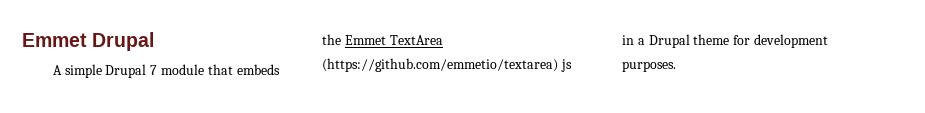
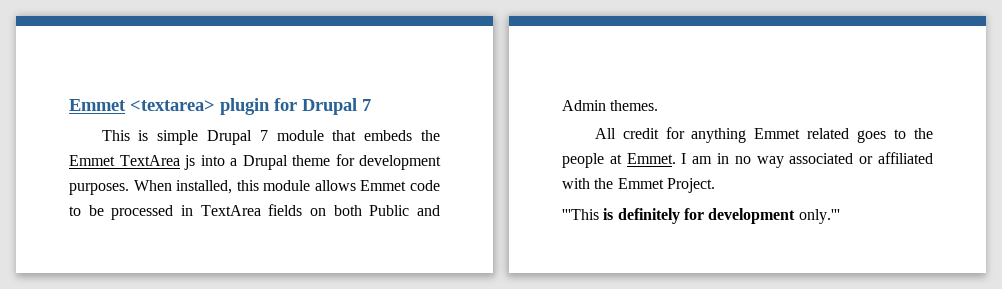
[22,32,155,51] [52,65,62,75] Emmet Drupal // A -> [69,98,371,115] [101,130,149,141] Emmet <textarea> plugin for Drupal 7 // This is
[322,58,572,72] [622,35,634,45] (https://github.com/emmetio/textarea) js in -> [184,155,225,170] js into
(676, 66) none -> [133,180,440,194] [69,204,441,220] [562,100,659,111] [594,127,933,143] [562,152,934,168] [562,178,715,193] [562,208,840,224] When installed, this module allows Emmet code to be processed in TextArea fields on both Public and Admin themes. // All credit for anything Emmet related goes to the people at Emmet. I am in no way associated or affiliated with the Emmet Project. // '''This is definitely for development only.'''

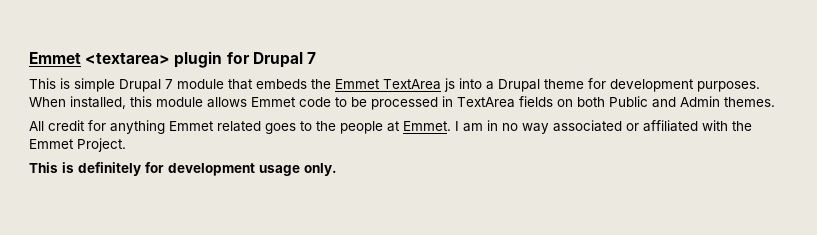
[562,209,599,220] '''This -> [29,162,58,173] This
[798,209,840,224] only.''' -> [259,163,337,176] usage only.

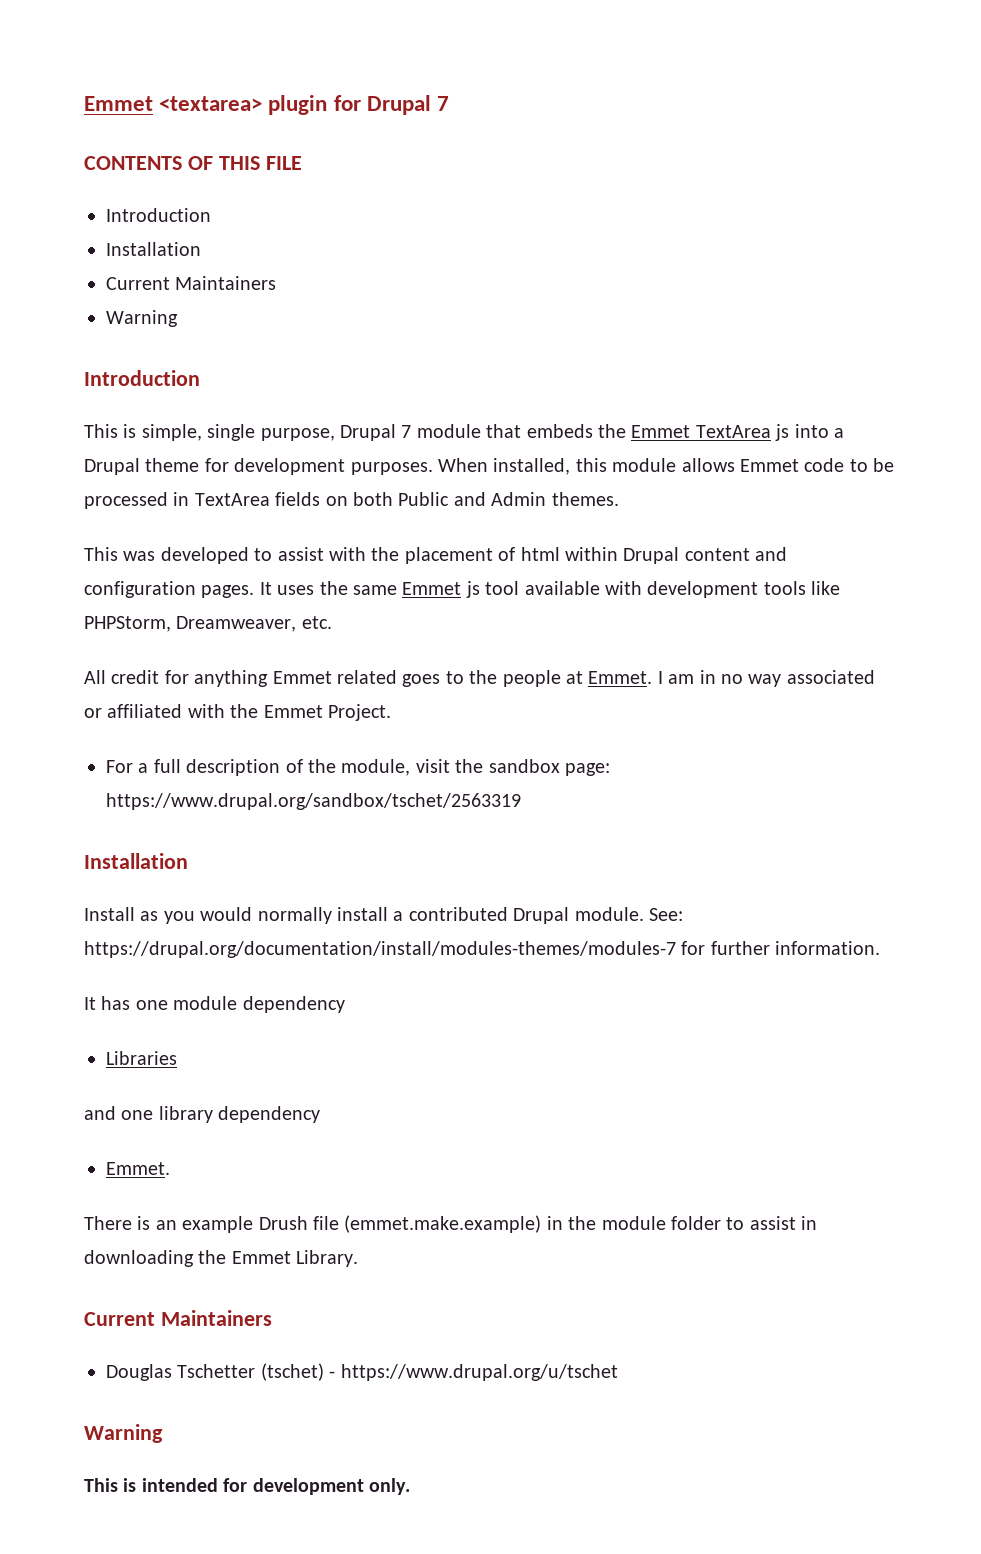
[29,78,115,92] // This is simple -> [84,156,302,170] [106,208,211,222] [106,242,201,256] [106,276,277,290] [106,310,178,327] [84,370,200,386] [84,424,335,441] // CONTENTS OF THIS FILE // Introduction // Installation // Current Maintainers // Warning // Introduction // This is simple, single purpose,
(775, 102) none -> [84,547,788,564] [84,581,841,598] [84,616,332,632] // This was developed to assist with the placement of html within Drupal content and configuration pages. It uses the same Emmet js tool available with development tools like PHPStorm, Dreamweaver, etc.
[29,162,300,176] // This is definitely for development usage -> [106,759,610,776] [106,793,521,810] [84,853,188,869] [84,907,683,924] [84,941,881,958] [84,996,345,1013] [106,1051,177,1065] [84,1106,321,1123] [106,1162,170,1175] [84,1215,818,1233] [84,1250,359,1267] [84,1310,272,1326] [106,1363,618,1381] [84,1424,163,1443] [84,1478,364,1495] // For a full description of the module, visit the sandbox page: https://www.drupal.org/sandbox/tschet/2563319 // Installation // Install as you would normally install a contributed Drupal module. See: https://drupal.org/documentation/install/modules-themes/modules-7 for further information. // It has one module dependency // Libraries // and one library dependency // Emmet. // There is an example Drush file (emmet.make.example) in the module folder to assist in downloading the Emmet Library. // Current Maintainers // Douglas Tschetter (tschet) - https://www.drupal.org/u/tschet // Warning // This is intended for development

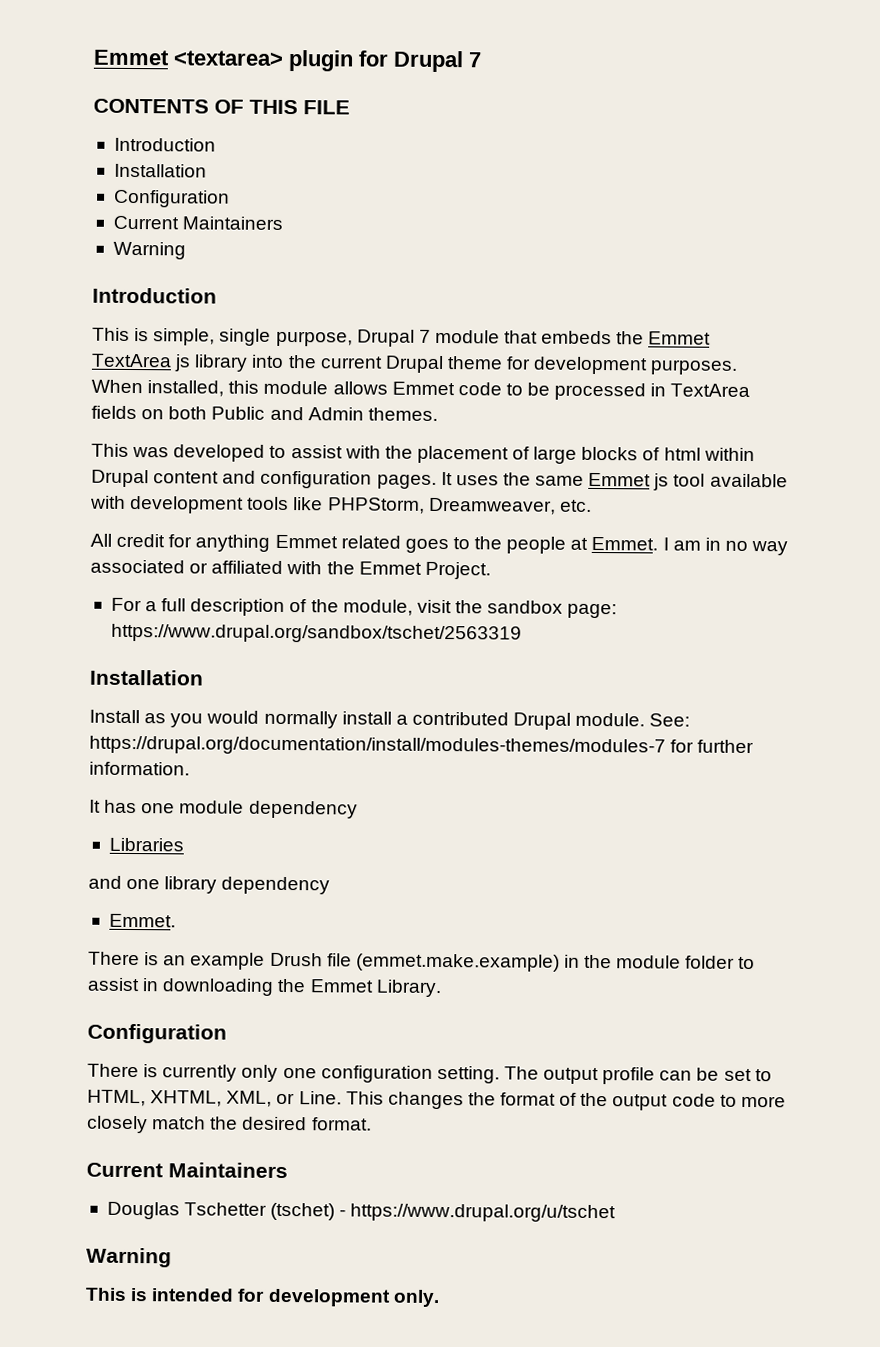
(201, 249) none -> [113,189,230,208] // Configuration
[794,424,844,438] into a -> [194,354,383,372] library into the current
(516, 554) none -> [533,446,661,464] large blocks of
(359, 1258) none -> [87,1023,227,1044] [87,1063,772,1085] [87,1089,786,1111] [87,1115,372,1134] // Configuration // There is currently only one configuration setting. The output profile can be set to HTML, XHTML, XML, or Line. This changes the format of the output code to more closely match the desired format.

